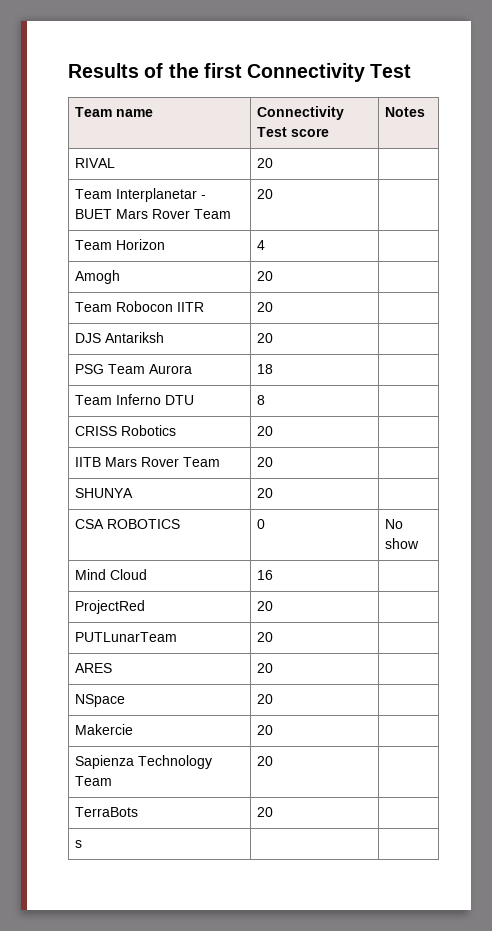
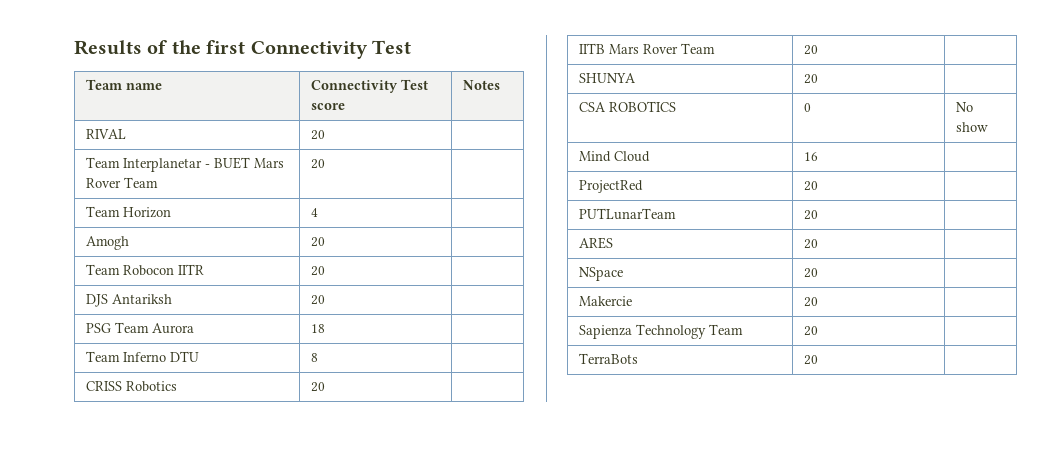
[74,840,82,848] // s | | -> (818, 360) none

